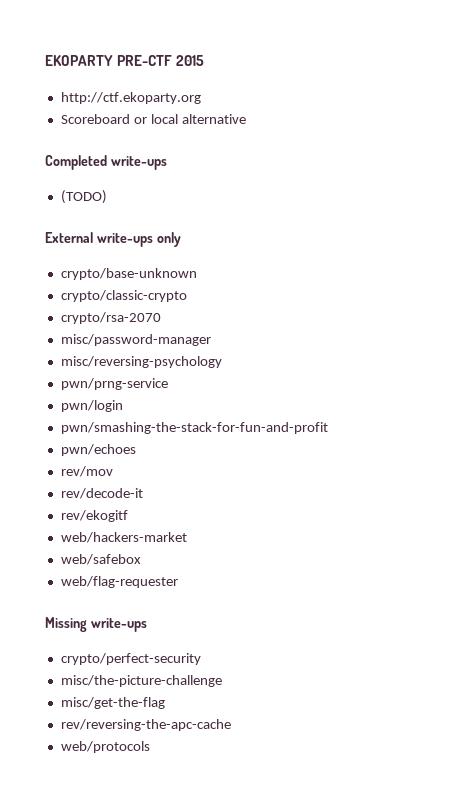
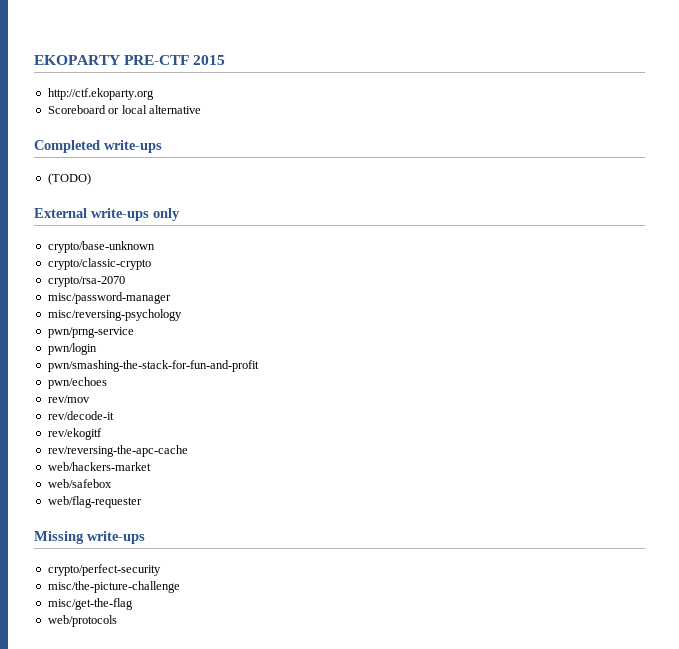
(128, 516) none -> [47,445,188,457] // rev/reversing-the-apc-cache
[60,719,231,731] // rev/reversing-the-apc-cache -> (133, 604) none

